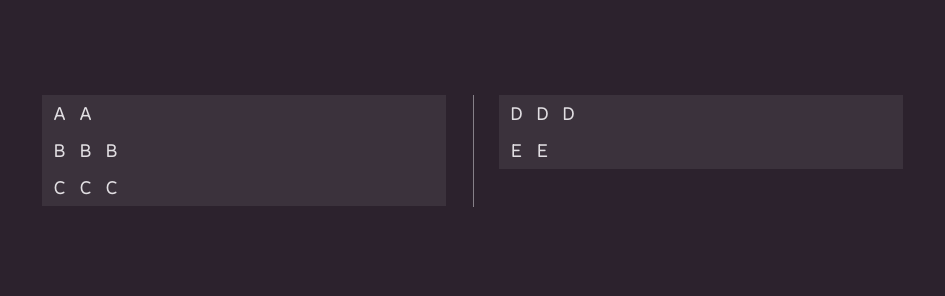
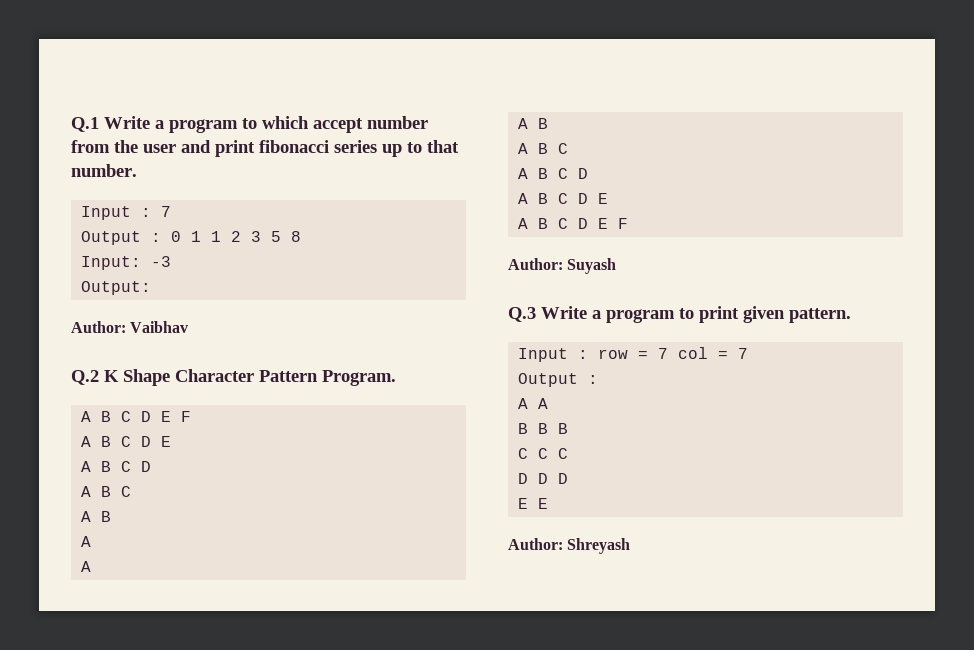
(53, 114) none -> [71,116,428,133] [71,140,459,157] [71,164,137,177] [80,206,171,220] [80,231,301,245] [80,256,171,270] [80,281,151,295] [71,321,189,333] [71,369,396,386] [80,411,191,422] [80,436,171,447] [80,461,151,472] [80,486,131,497] [80,511,111,522] [80,536,91,547] [80,561,91,572] [517,118,548,129] [517,143,568,154] [517,168,588,179] [517,193,608,204] [517,218,628,229] [508,258,617,274] [508,306,851,323] [517,347,748,362] [517,373,598,387] Q.1 Write a program to which accept number from the user and print fibonacci series up to that number. // Input : 7 // Output : 0 1 1 2 3 5 8 // Input: -3 // Output: // Author: Vaibhav // Q.2 K Shape Character Pattern Program. // A B C D E F // A B C D E // A B C D // A B C // A B // A // A // A B // A B C // A B C D // A B C D E // A B C D E F // Author: Suyash // Q.3 Write a program to print given pattern. // Input : row = 7 col = 7 // Output : //
(550, 150) none -> [508,538,631,554] // Author: Shreyash

